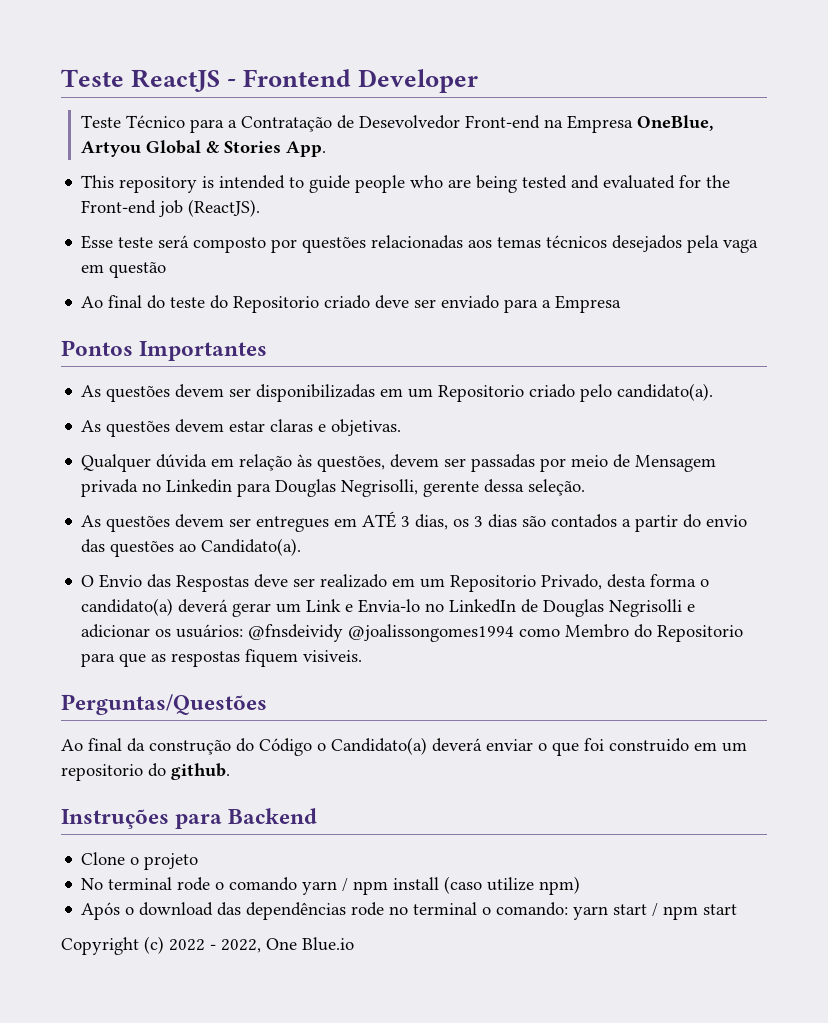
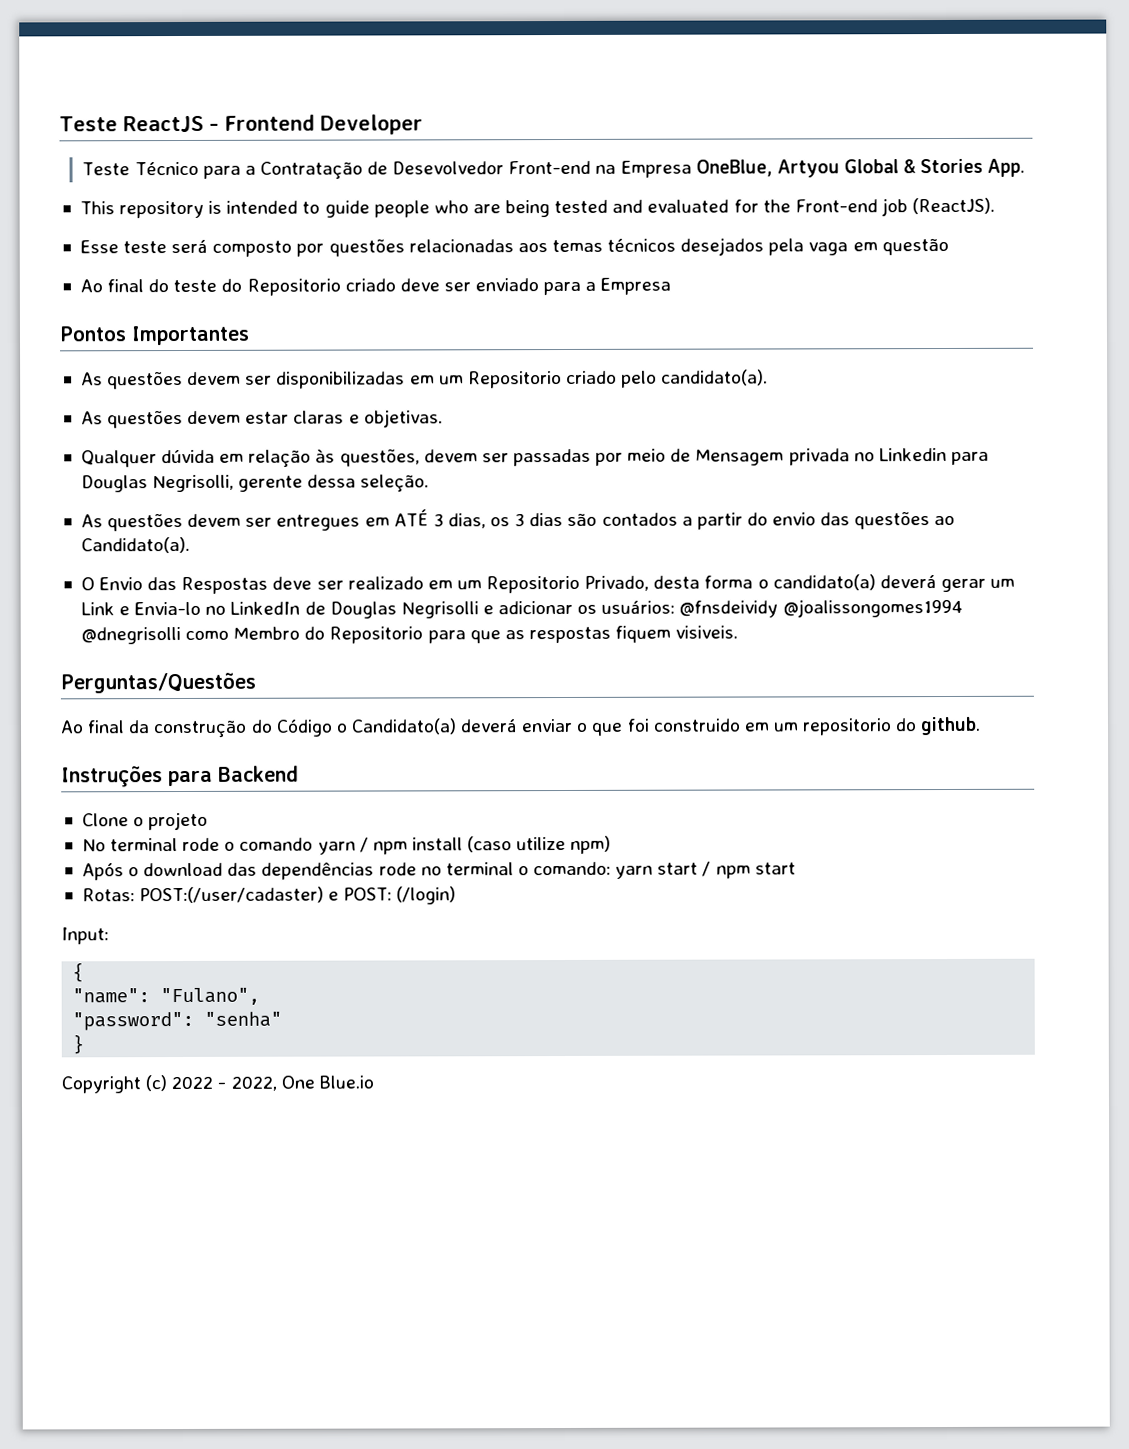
(515, 633) none -> [80,627,181,645] @dnegrisolli
(738, 909) none -> [81,886,457,905] [61,927,109,945] [72,962,85,983] [72,987,261,1006] [72,1011,283,1031] [72,1034,85,1055] // Rotas: POST:(/user/cadaster) e POST: (/login) // Input: // { // "name": "Fulano", // "password": "senha" // }

